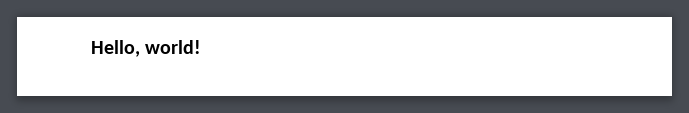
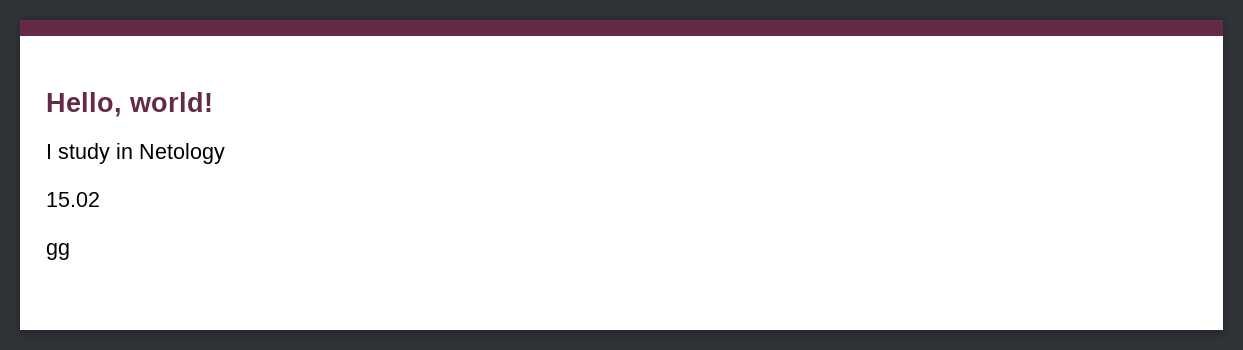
(202, 47) none -> [46,143,225,164] [46,192,100,207] [46,243,70,260] // I study in Netology // 15.02 // gg

